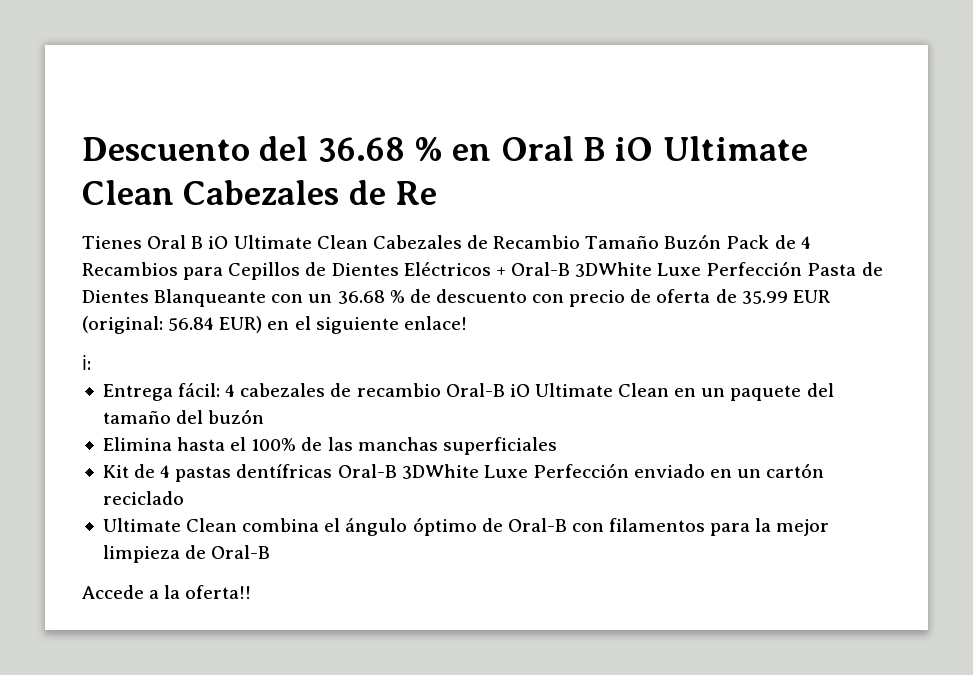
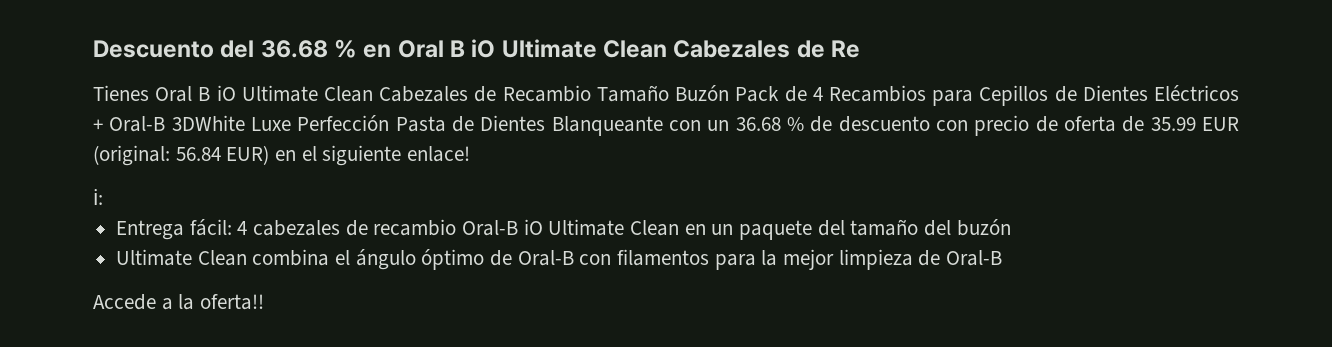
[102,437,557,455] [102,463,825,482] [102,491,184,505] // Elimina hasta el 100% de las manchas superficiales // Kit de 4 pastas dentífricas Oral-B 3DWhite Luxe Perfección enviado en un cartón reciclado -> (1011, 227) none

